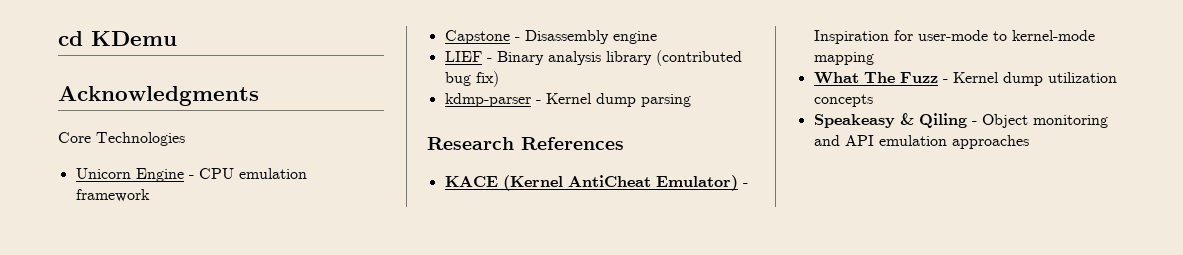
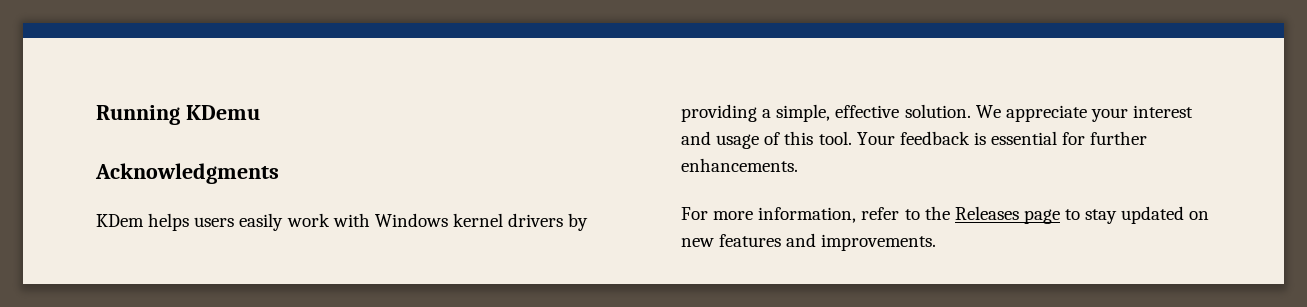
[58,31,83,46] cd -> [96,105,180,125] Running
[58,132,185,146] [75,168,307,182] [75,189,150,202] [444,30,657,44] [444,50,742,66] [444,71,499,87] [444,93,691,107] [427,137,624,150] [444,175,748,191] [813,30,1095,44] [813,52,874,65] [813,72,1117,86] [813,94,873,107] [813,113,1108,128] [813,135,1029,149] Core Technologies // Unicorn Engine - CPU emulation framework // Capstone - Disassembly engine // LIEF - Binary analysis library (contributed bug fix) // kdmp-parser - Kernel dump parsing // Research References // KACE (Kernel AntiCheat Emulator) - Inspiration for user-mode to kernel-mode mapping // What The Fuzz - Kernel dump utilization concepts // Speakeasy & Qiling - Object monitoring and API emulation approaches -> [96,213,589,231] [681,104,1194,122] [681,131,1148,149] [681,158,798,172] [681,206,1210,224] [681,233,937,251] KDem helps users easily work with Windows kernel drivers by providing a simple, effective solution. We appreciate your interest and usage of this tool. Your feedback is essential for further enhancements. // For more information, refer to the Releases page to stay updated on new features and improvements.

